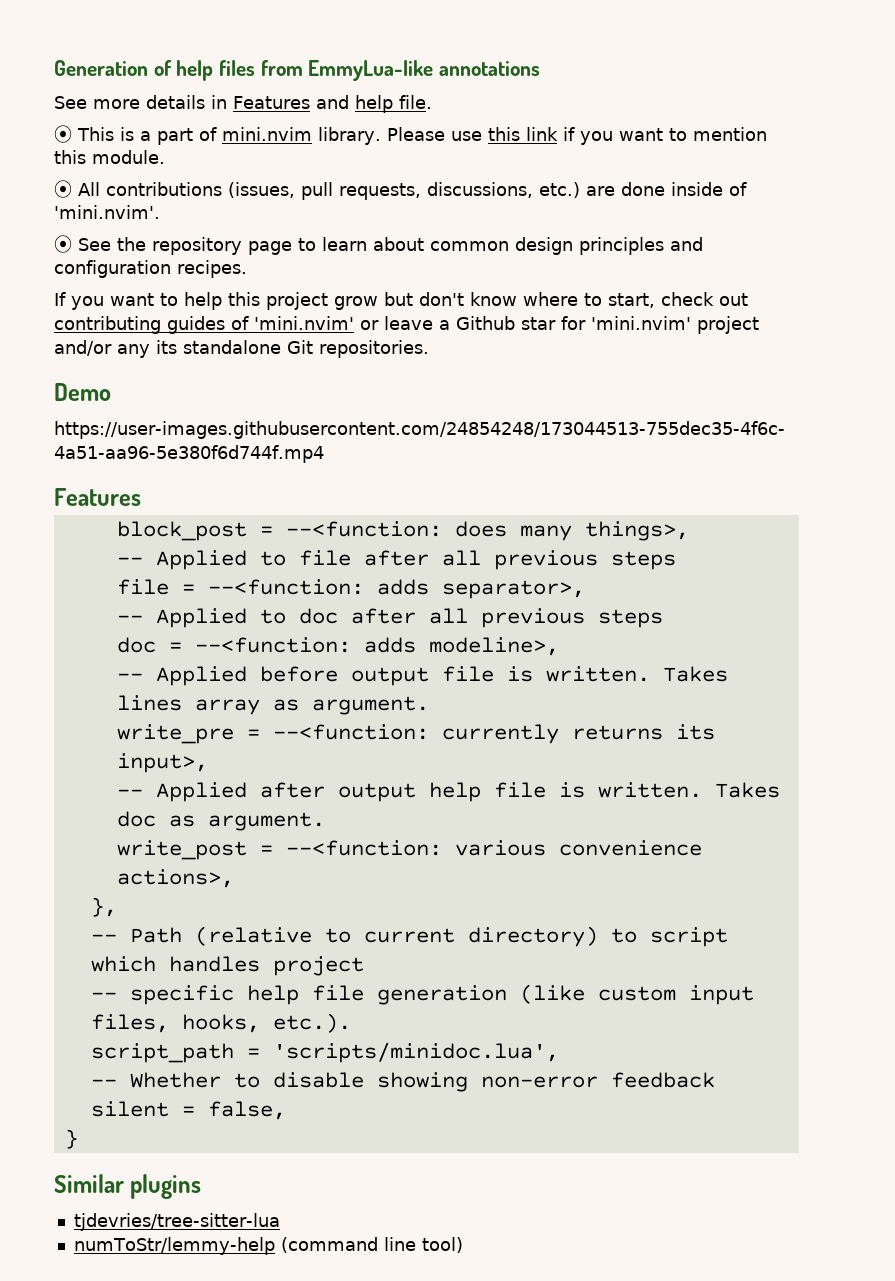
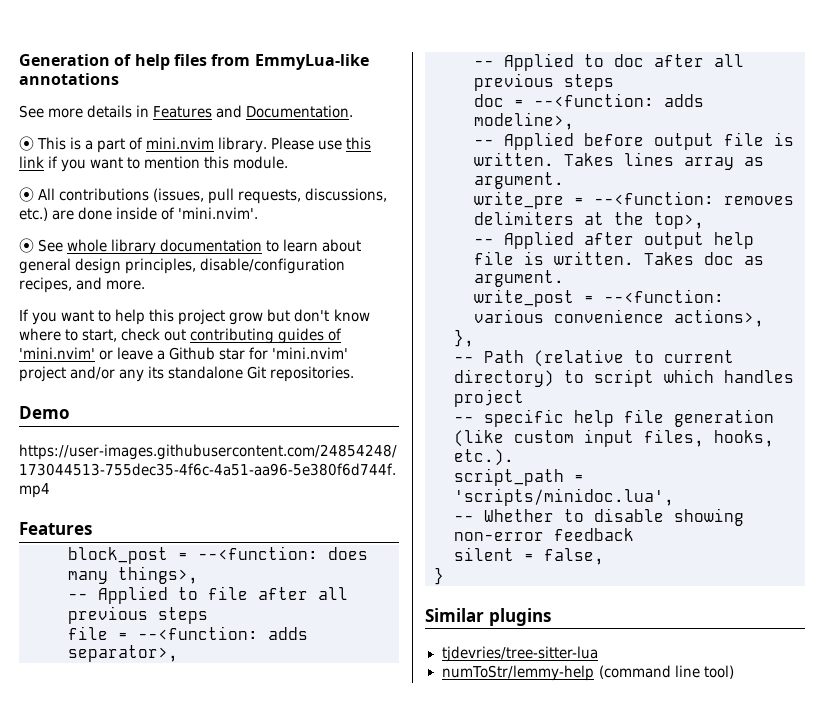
[354,95,432,113] help file. -> [246,105,354,118] Documentation.
[117,237,703,255] [54,260,247,278] the repository page to learn about common design principles and configuration recipes. -> [67,239,362,255] [19,258,346,274] [19,277,146,293] whole library documentation to learn about general design principles, disable/configuration recipes, and more.
[441,724,715,744] [116,753,208,773] currently returns its input>, -> [724,196,794,205] [474,211,704,229] removes delimiters at the top>,

